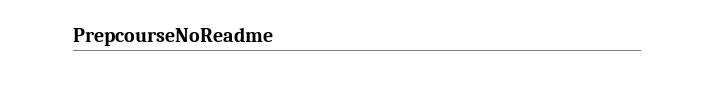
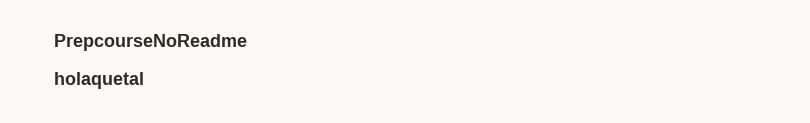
(273, 36) none -> [54,72,144,89] // holaquetal

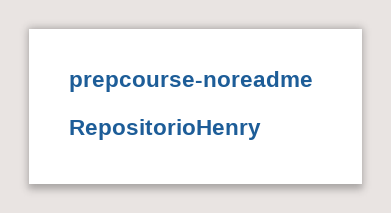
[54,34,247,51] [54,72,144,89] PrepcourseNoReadme // holaquetal -> [69,71,313,92] [69,119,261,140] prepcourse-noreadme // RepositorioHenry

